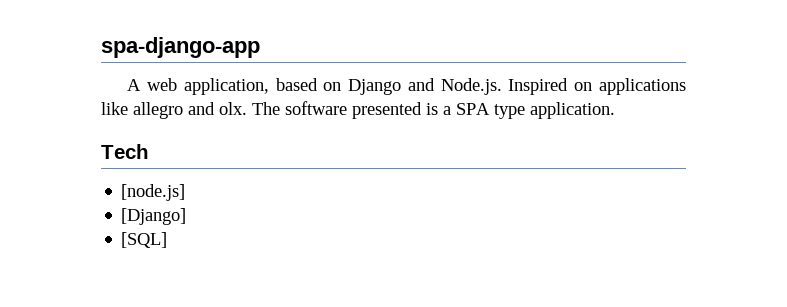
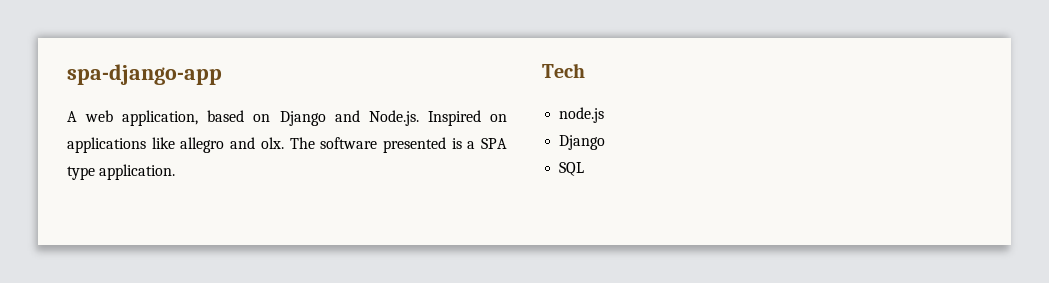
[121,184,186,201] [121,208,187,225] [121,232,168,248] [node.js] // [Django] // [SQL] -> [559,107,605,123] [559,135,606,150] [559,162,585,176] node.js // Django // SQL

